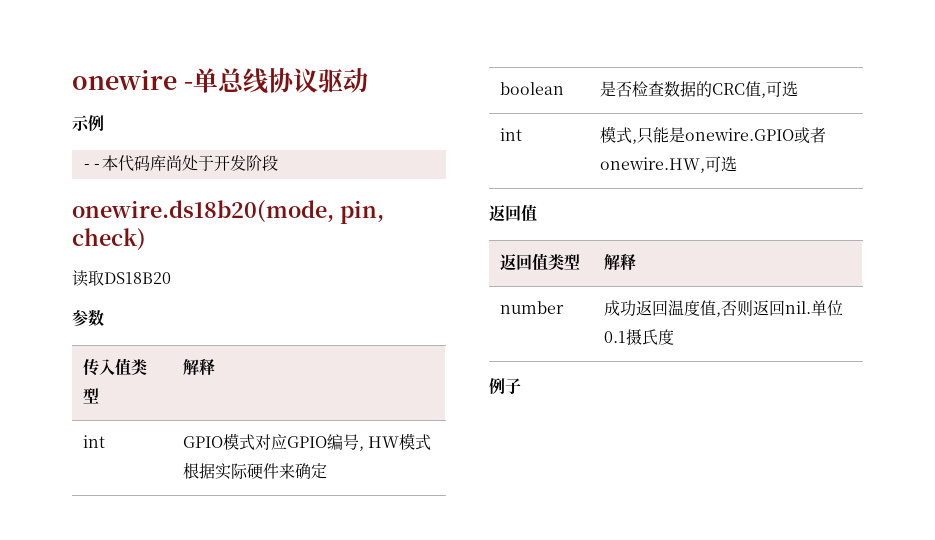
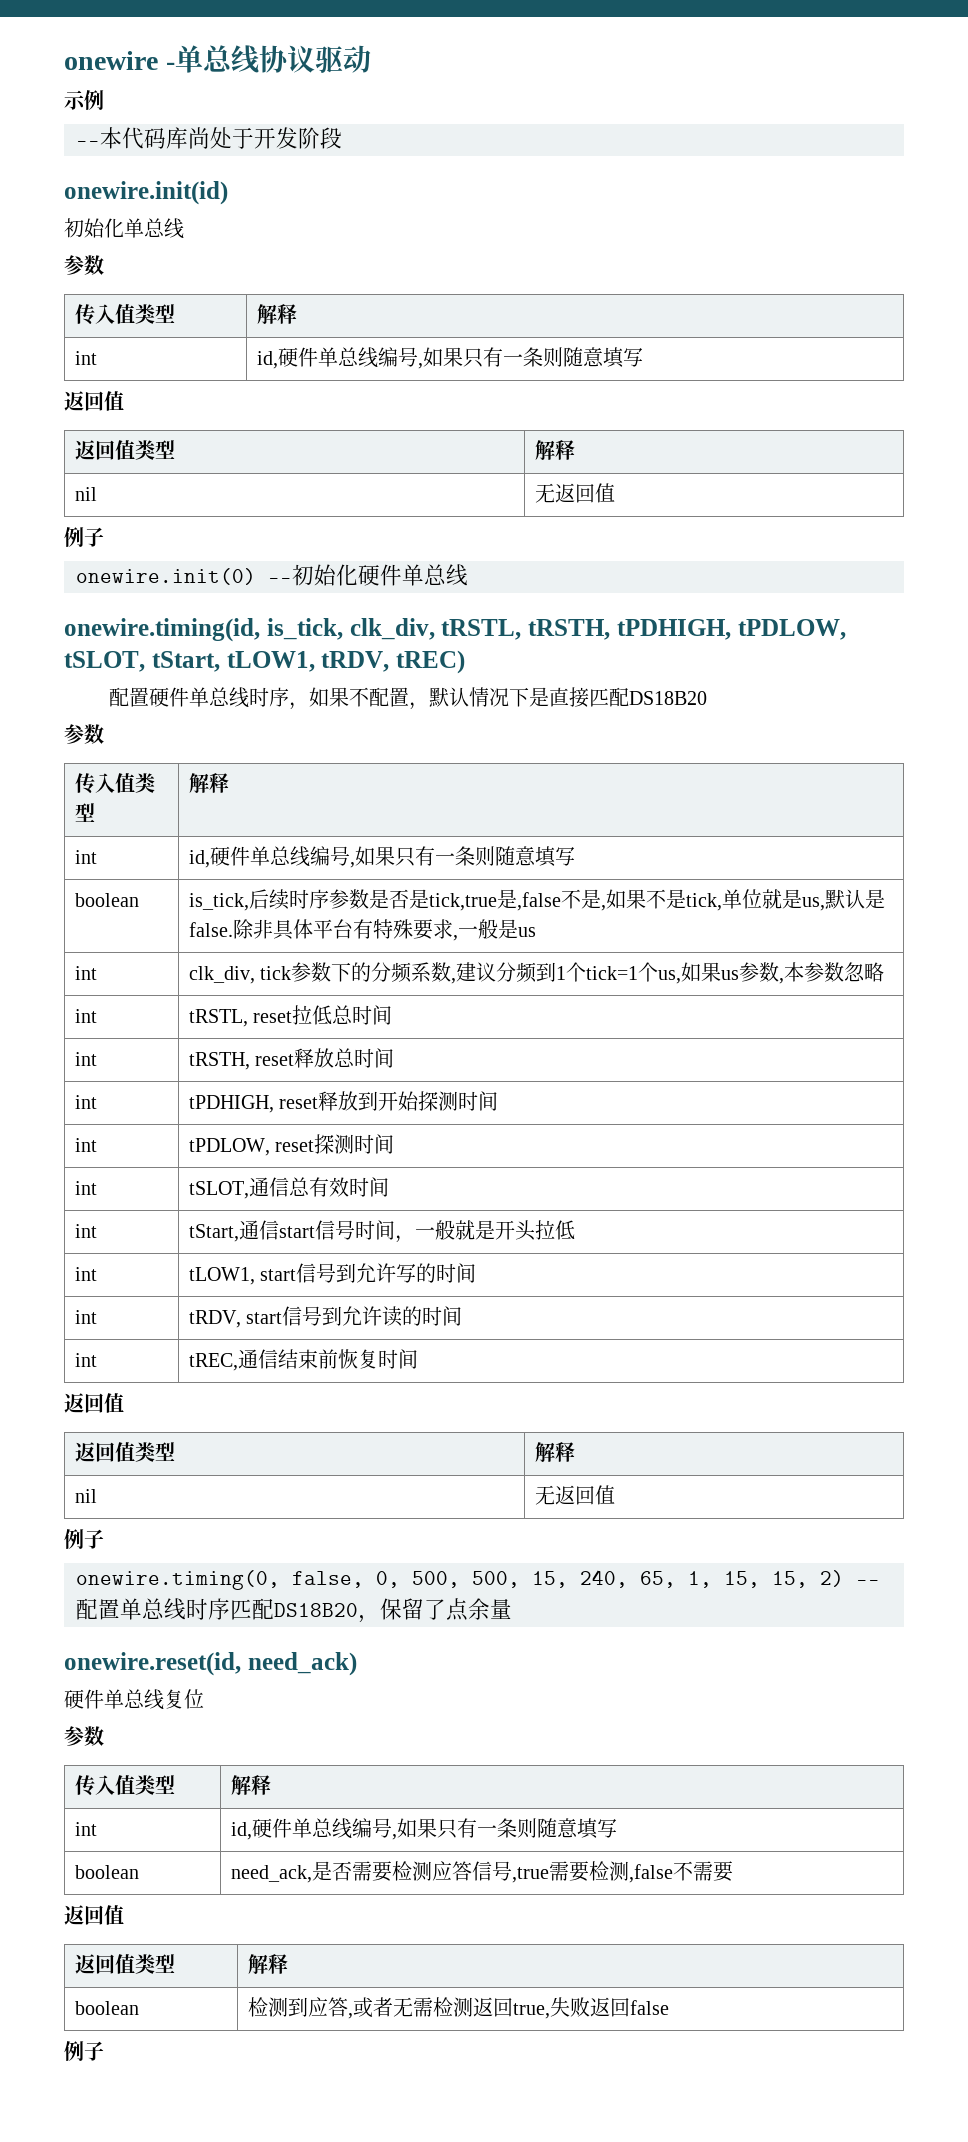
[72,200,384,224] [72,228,146,251] [72,270,104,287] onewire.ds18b20(mode, pin, check) // 读取 -> [64,181,228,205] [64,218,184,239] [64,255,104,275] [74,304,175,325] [256,304,297,324] [74,351,97,365] [256,347,643,369] [64,391,124,411] [74,440,175,460] [534,440,575,460] [74,487,97,501] [534,483,615,503] [64,526,104,547] [76,564,468,586] [64,618,846,642] [64,650,465,674] [109,687,630,710] onewire.init(id) // 初始化单总线 // 参数 // 传入值类型 | 解释 // int | id,硬件单总线编号,如果只有一条则随意填写 // 返回值 // 返回值类型 | 解释 // nil | 无返回值 // 例子 // onewire.init(0) --初始化硬件单总线 // onewire.timing(id, is_tick, clk_div, tRSTL, tRSTH, tPDHIGH, tPDLOW, tSLOT, tStart, tLOW1, tRDV, tREC) // 配置硬件单总线时序，如果不配置，默认情况下是直接匹配
[182,433,431,451] [182,462,327,480] [499,82,564,95] [599,81,798,98] [499,128,522,141] [599,126,826,144] [599,156,737,173] [489,204,537,222] [499,253,580,271] [603,253,636,270] [499,301,564,314] [603,300,843,317] [603,329,674,345] GPIO模式对应GPIO编号, HW模式根据实际硬件来确定 // boolean | 是否检查数据的CRC值,可选 // int | 模式,只能是onewire.GPIO或者onewire.HW,可选 // 返回值 // 返回值类型 | 解释 // number | 成功返回温度值,否则返回nil.单位0.1摄氏度 -> [188,846,575,868] [74,893,139,907] [188,889,885,911] [188,919,536,941] [74,966,97,980] [188,962,885,984] [74,1009,97,1023] [188,1005,393,1027] [74,1052,97,1066] [188,1048,395,1070] [74,1095,97,1109] [188,1091,499,1113] [74,1138,97,1152] [188,1134,395,1156] [74,1181,97,1195] [188,1177,389,1199] [74,1224,97,1238] [188,1220,575,1243] [74,1267,97,1281] [188,1263,477,1285] [74,1310,97,1324] [188,1306,463,1328] [74,1353,97,1367] [188,1349,418,1371] [64,1393,124,1413] [74,1442,175,1462] [534,1442,575,1462] [74,1489,97,1503] [534,1485,615,1505] [64,1528,104,1549] [76,1570,880,1590] [76,1598,512,1623] [64,1652,357,1676] [64,1689,204,1710] [64,1726,104,1746] [74,1775,175,1796] [230,1775,271,1795] [74,1822,97,1836] [230,1818,617,1840] [74,1865,139,1879] [230,1861,733,1883] [64,1905,124,1925] [74,1954,175,1974] [247,1954,288,1974] [74,2001,139,2015] [247,1997,669,2019] id,硬件单总线编号,如果只有一条则随意填写 // boolean | is_tick,后续时序参数是否是tick,true是,false不是,如果不是tick,单位就是us,默认是false.除非具体平台有特殊要求,一般是us // int | clk_div, tick参数下的分频系数,建议分频到1个tick=1个us,如果us参数,本参数忽略 // int | tRSTL, reset拉低总时间 // int | tRSTH, reset释放总时间 // int | tPDHIGH, reset释放到开始探测时间 // int | tPDLOW, reset探测时间 // int | tSLOT,通信总有效时间 // int | tStart,通信start信号时间，一般就是开头拉低 // int | tLOW1, start信号到允许写的时间 // int | tRDV, start信号到允许读的时间 // int | tREC,通信结束前恢复时间 // 返回值 // 返回值类型 | 解释 // nil | 无返回值 // 例子 // onewire.timing(0, false, 0, 500, 500, 15, 240, 65, 1, 15, 15, 2) --配置单总线时序匹配DS18B20，保留了点余量 // onewire.reset(id, need_ack) // 硬件单总线复位 // 参数 // 传入值类型 | 解释 // int | id,硬件单总线编号,如果只有一条则随意填写 // boolean | need_ack,是否需要检测应答信号,true需要检测,false不需要 // 返回值 // 返回值类型 | 解释 // boolean | 检测到应答,或者无需检测返回true,失败返回false

